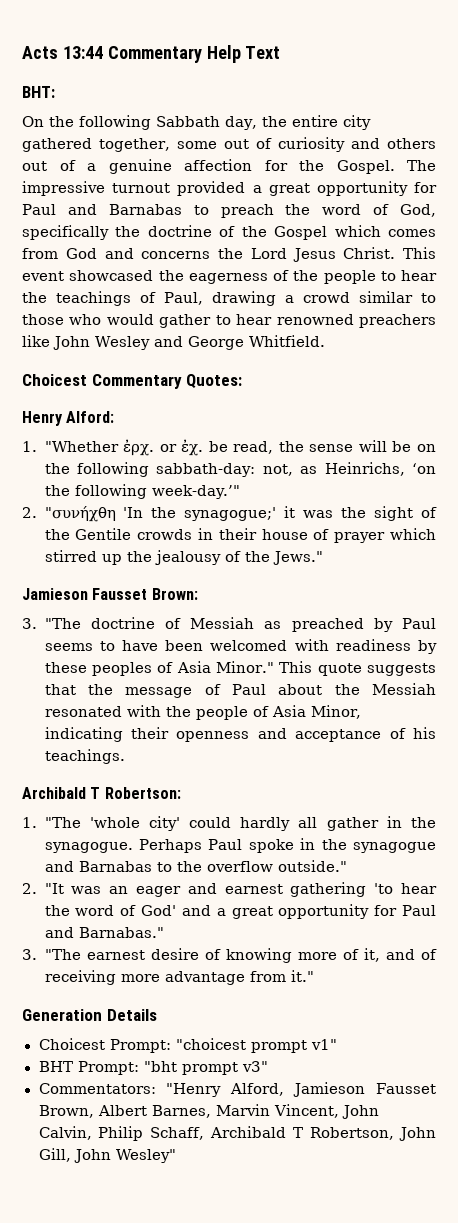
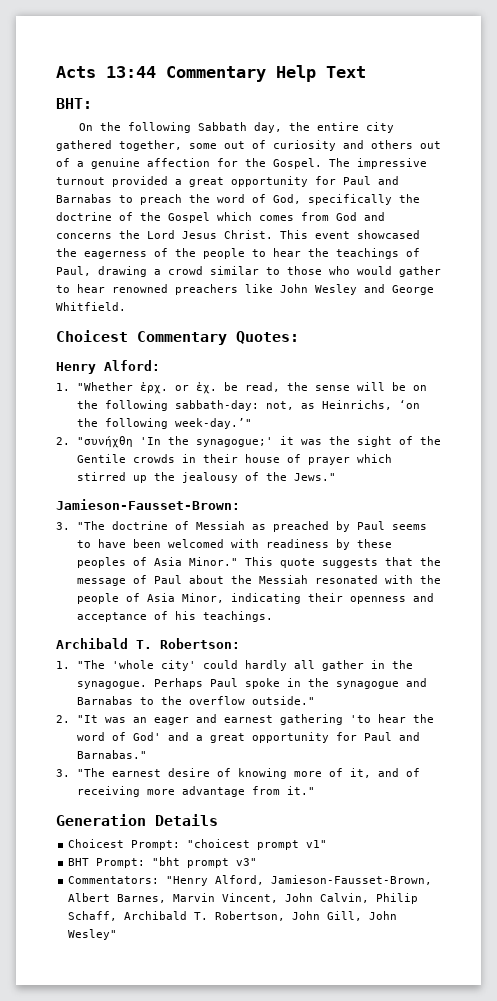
[22,588,198,600] Jamieson Fausset Brown: -> [56,499,240,510] Jamieson-Fausset-Brown:
[90,787,101,799] T -> [136,640,152,649] T.
[293,1082,437,1097] [38,1105,94,1118] Jamieson Fausset Brown, -> [271,875,433,885] Jamieson-Fausset-Brown,
[293,1127,304,1138] T -> [194,912,209,920] T.

